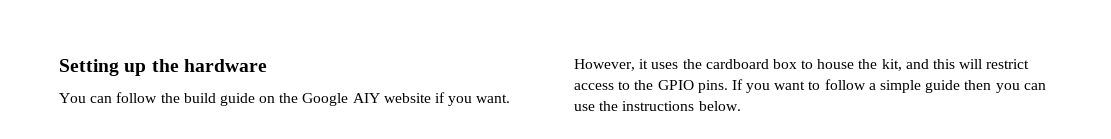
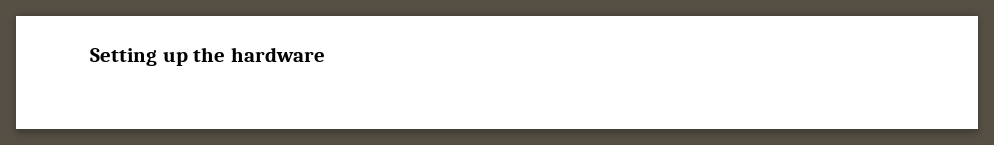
[59,92,511,106] [574,59,1030,71] [574,79,1046,93] [574,101,741,111] // You can follow the build guide on the Google AIY website if you want. However, it uses the cardboard box to house the kit, and this will restrict access to the GPIO pins. If you want to follow a simple guide then you can use the instructions below. -> (326, 54) none

